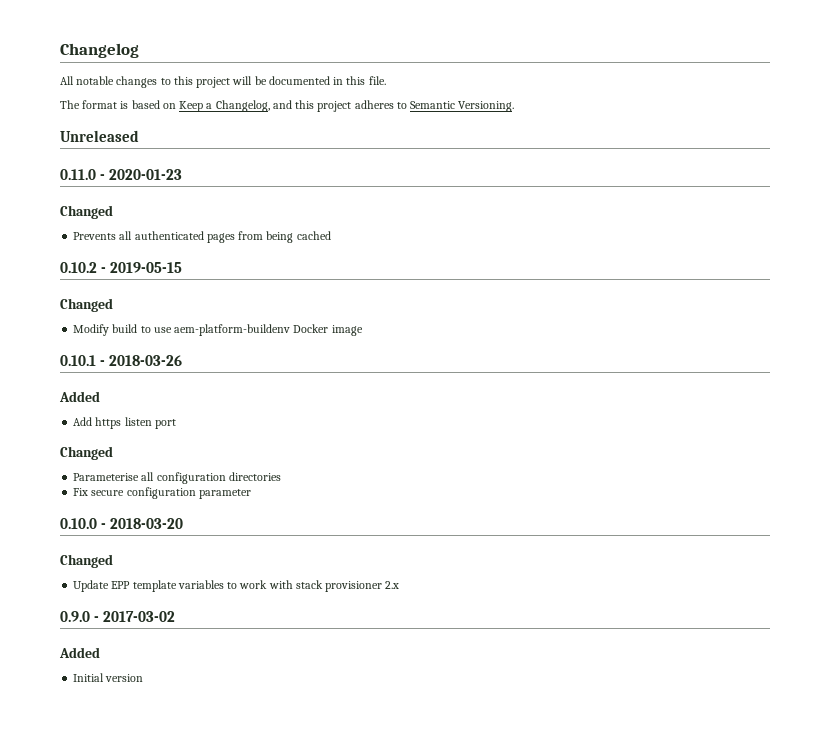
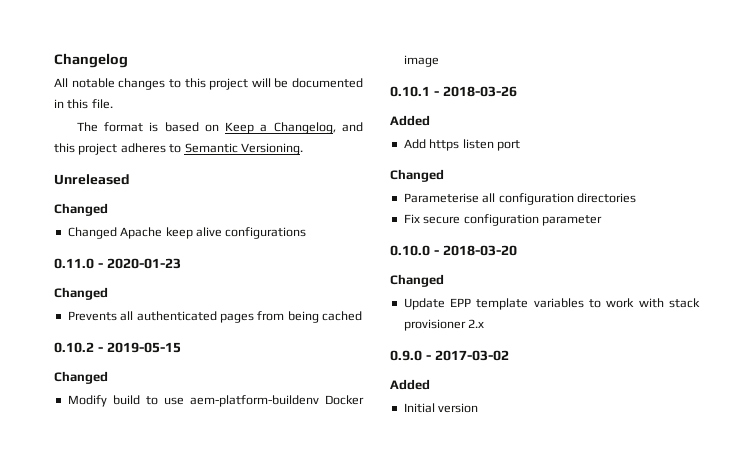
(139, 136) none -> [54,203,108,216] [67,227,307,239] // Changed // Changed Apache keep alive configurations

